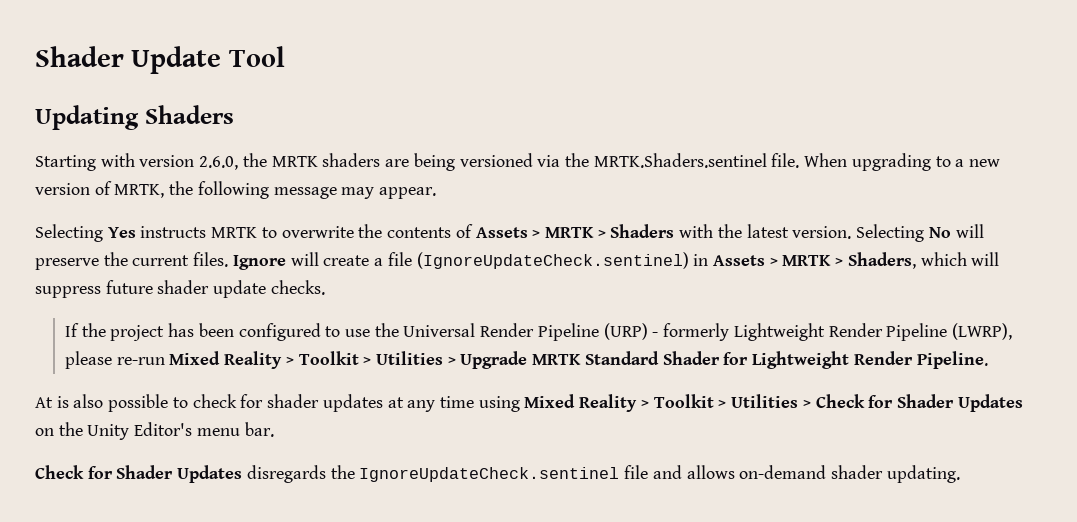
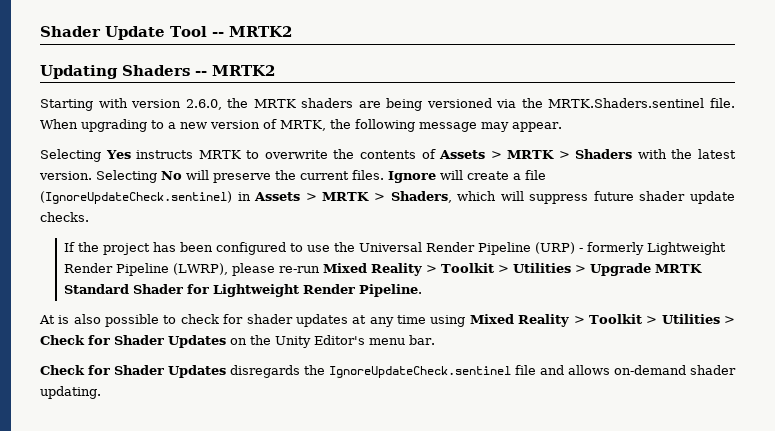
(285, 56) none -> [211,26,292,37] -- MRTK2
(234, 114) none -> [195,65,275,76] -- MRTK2

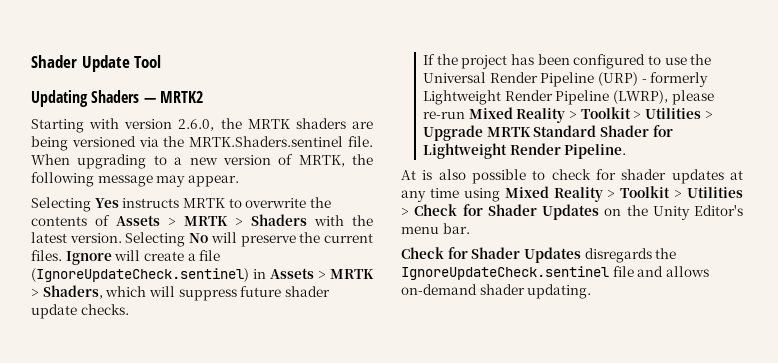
[211,26,292,37] -- MRTK2 -> (162, 61) none
[195,71,207,76] -- -> [143,98,156,103] —

